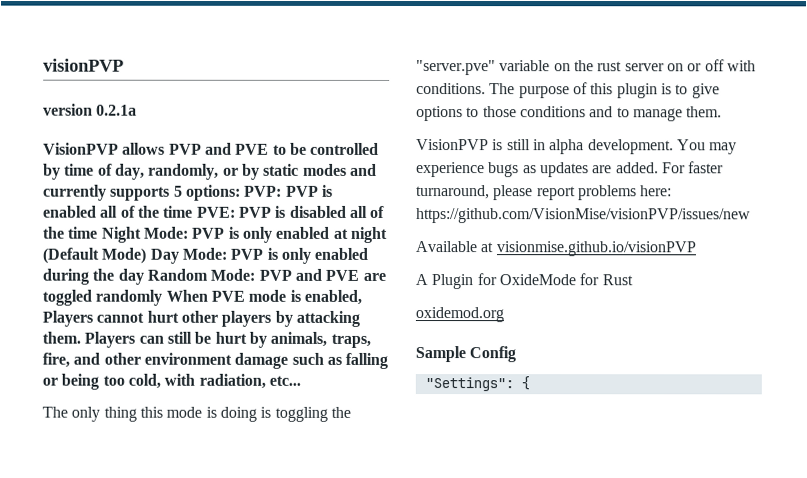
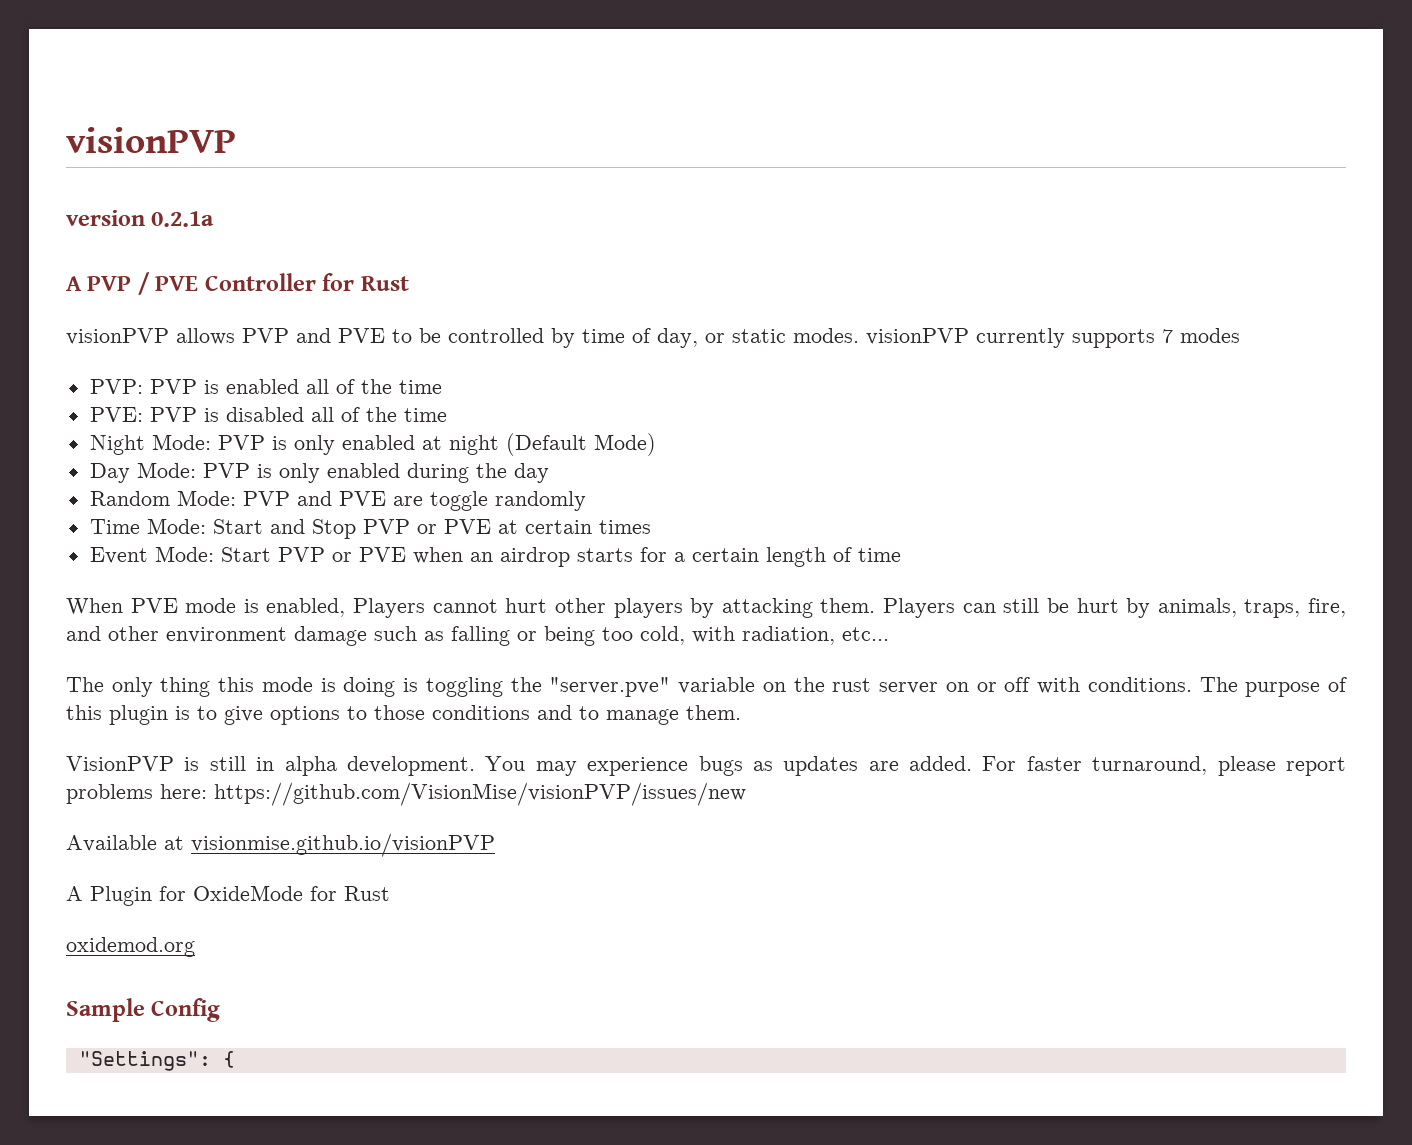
[43,142,119,155] VisionPVP -> [66,272,409,295] [66,328,169,345] A PVP / PVE Controller for Rust // visionPVP
[148,163,377,180] [43,184,241,201] randomly, or by static modes and currently supports 5 options: -> [705,328,1240,348] or static modes. visionPVP currently supports 7 modes //
(194, 211) none -> (442, 387) //
(99, 232) none -> (447, 415) //
(147, 255) none -> (656, 444) //
(144, 276) none -> (549, 473) //
[42,289,92,306] toggled -> [429,491,488,511] toggle
(163, 297) none -> [89,518,651,539] [89,546,901,567] // Time Mode: Start and Stop PVP or PVE at certain times // Event Mode: Start PVP or PVE when an airdrop starts for a certain length of time //

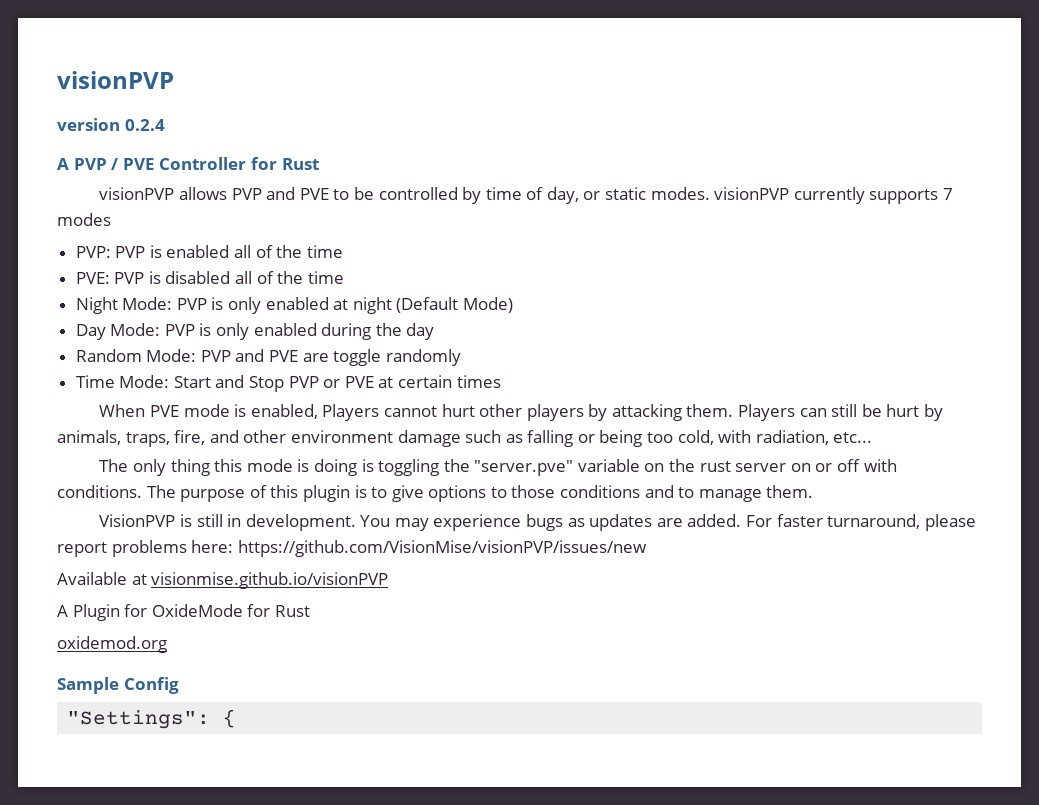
[151,211,215,227] 0.2.1a -> [124,119,165,131] 0.2.4
[89,546,901,567] // Event Mode: Start PVP or PVE when an airdrop starts for a certain length of time -> (501, 381) none
[284,756,337,776] alpha -> (242, 520) none

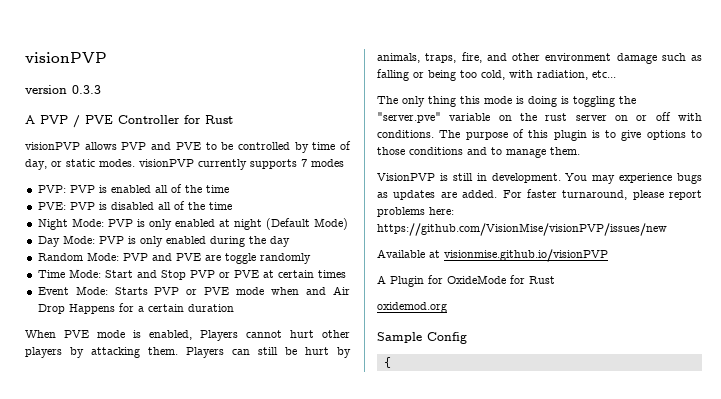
[124,119,165,131] 0.2.4 -> [72,85,101,94] 0.3.3
(501, 381) none -> [37,286,351,295] [37,303,234,314] // Event Mode: Starts PVP or PVE mode when and Air Drop Happens for a certain duration
[67,710,211,729] "Settings": -> (467, 338) none

